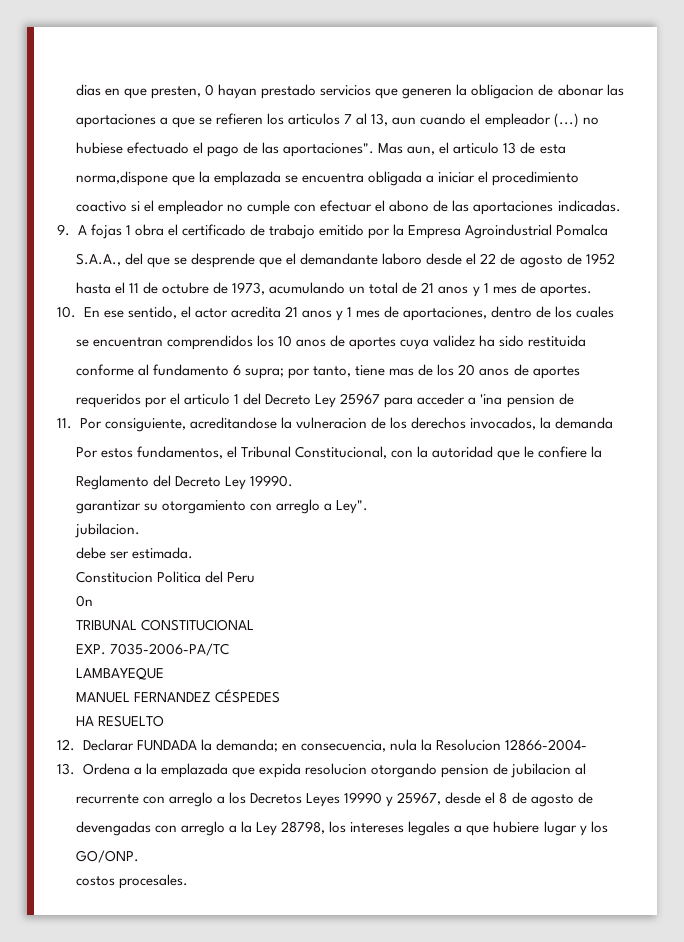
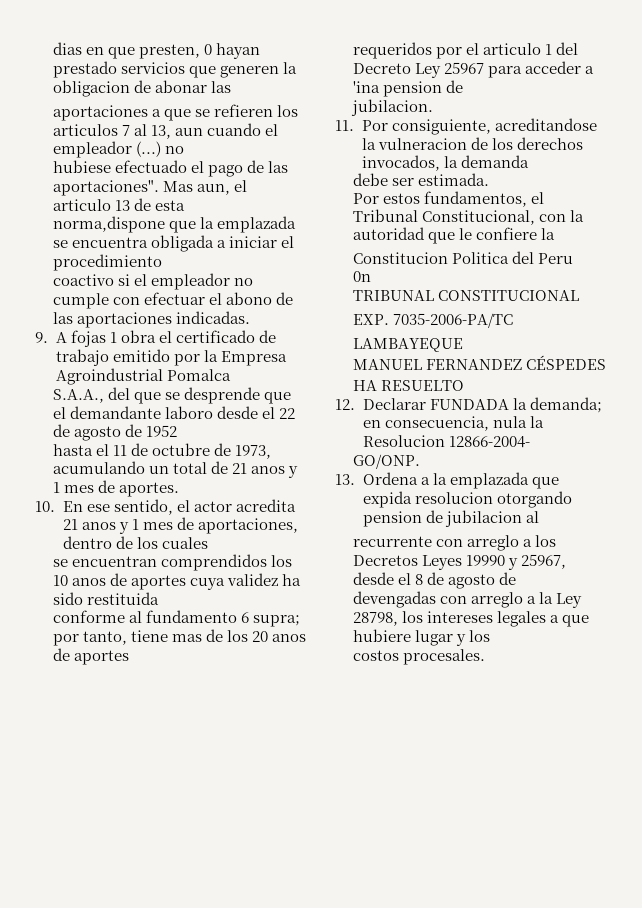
(574, 399) none -> [350,99,433,116] // jubilacion.
(614, 423) none -> [352,173,489,186] // debe ser estimada.
[75,475,294,490] [75,499,369,514] [74,523,140,538] [75,547,193,559] // Reglamento del Decreto Ley 19990. // garantizar su otorgamiento con arreglo a Ley". // jubilacion. // debe ser estimada. -> (555, 234) none
(587, 745) none -> [352,454,420,469] // GO/ONP.
[75,850,139,863] // GO/ONP. -> (490, 636) none

